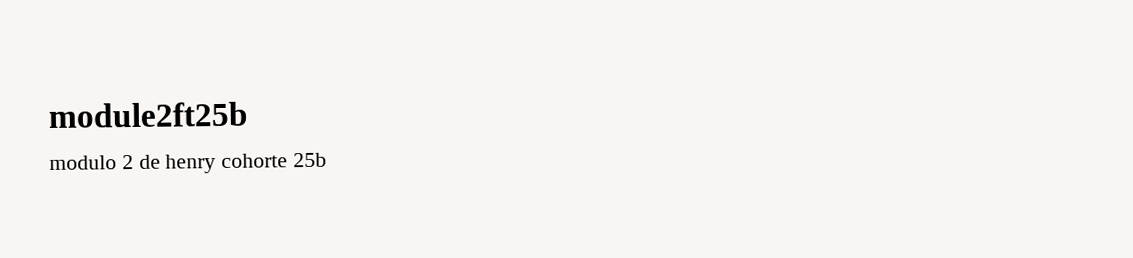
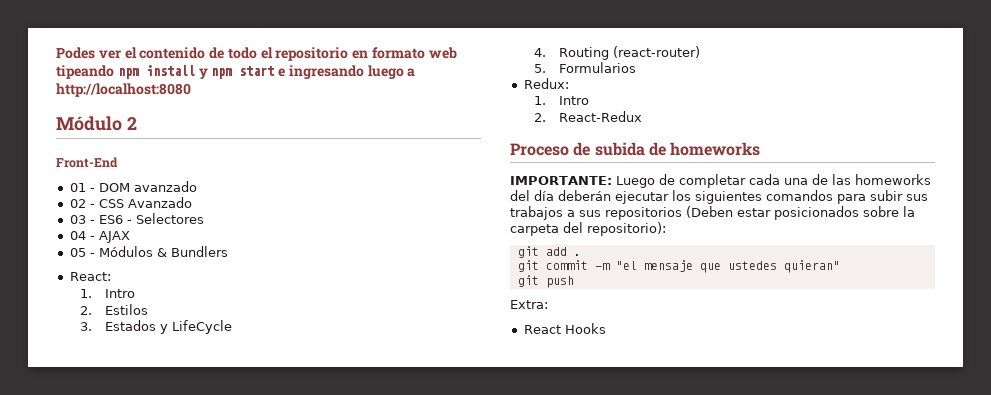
[48,101,248,128] [49,152,328,174] module2ft25b // modulo 2 de henry cohorte 25b -> [56,47,457,61] [56,65,416,79] [56,83,191,97] [56,116,137,131] [56,157,118,168] [69,181,197,192] [69,197,192,208] [69,213,204,224] [69,231,130,243] [69,246,228,257] [69,272,111,281] [80,289,135,298] [80,304,148,315] [80,320,232,334] [534,46,700,60] [534,62,636,73] [523,78,569,89] [534,96,589,105] [534,111,642,122] [510,142,761,156] [510,174,931,188] [510,190,928,204] [510,206,915,220] [510,222,666,236] [517,246,581,258] [517,260,840,273] [517,275,574,288] [510,300,548,309] [523,323,606,334] Podes ver el contenido de todo el repositorio en formato web tipeando npm install y npm start e ingresando luego a http://localhost:8080 // Módulo 2 // Front-End // 01 - DOM avanzado // 02 - CSS Avanzado // 03 - ES6 - Selectores // 04 - AJAX // 05 - Módulos & Bundlers // React: // 1. Intro // 2. Estilos // 3. Estados y LifeCycle // 4. Routing (react-router) // 5. Formularios // Redux: // 1. Intro // 2. React-Redux // Proceso de subida de homeworks // IMPORTANTE: Luego de completar cada una de las homeworks del día deberán ejecutar los siguientes comandos para subir sus trabajos a sus repositorios (Deben estar posicionados sobre la carpeta del repositorio): // git add . // git commit -m "el mensaje que ustedes quieran" // git push // Extra: // React Hooks

